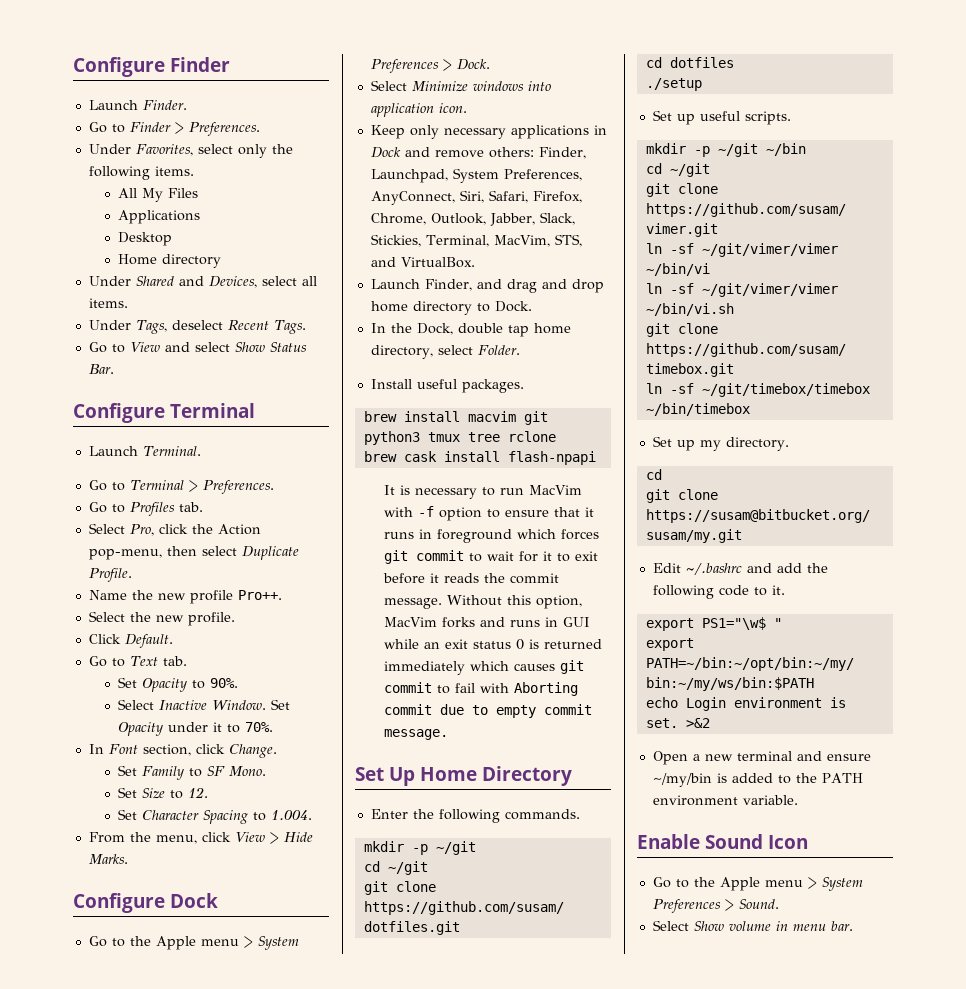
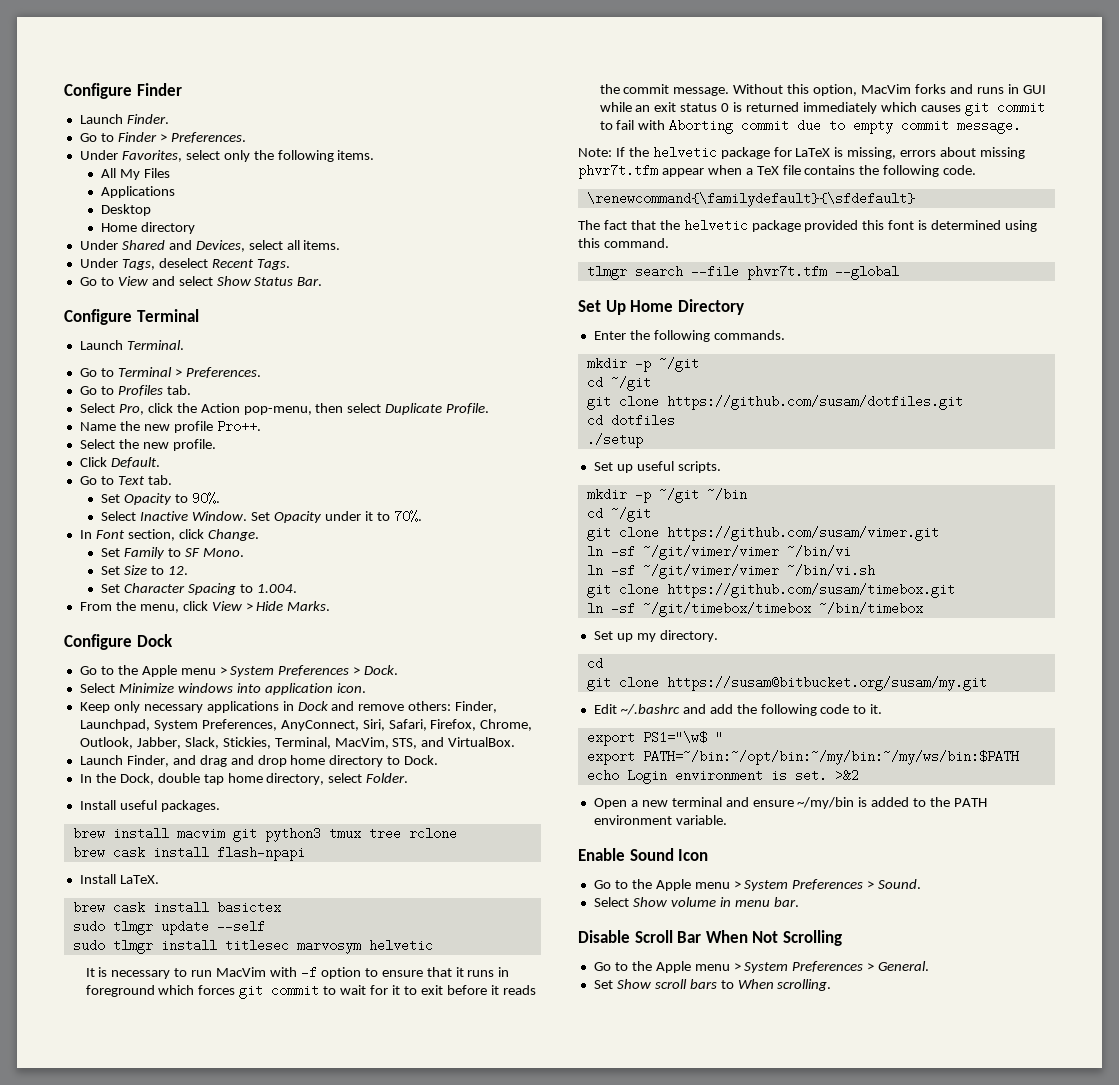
(596, 458) none -> [79,874,159,884] [72,901,281,914] [72,920,265,935] [72,939,433,954] // Install LaTeX. // brew cask install basictex // sudo tlmgr update --self // sudo tlmgr install titlesec marvosym helvetic
(448, 734) none -> [578,146,1026,159] [578,164,977,179] [586,192,915,207] [578,219,1038,232] [578,238,669,248] [586,265,899,280] // Note: If the helvetic package for LaTeX is missing, errors about missing phvr7t.tfm appear when a TeX file contains the following code. // \renewcommand{\familydefault}{\sfdefault} // The fact that the helvetic package provided this font is determined using this command. // tlmgr search --file phvr7t.tfm --global
(853, 926) none -> [578,930,842,946] [593,961,930,973] [593,979,832,991] // Disable Scroll Bar When Not Scrolling // Go to the Apple menu > System Preferences > General. // Set Show scroll bars to When scrolling.

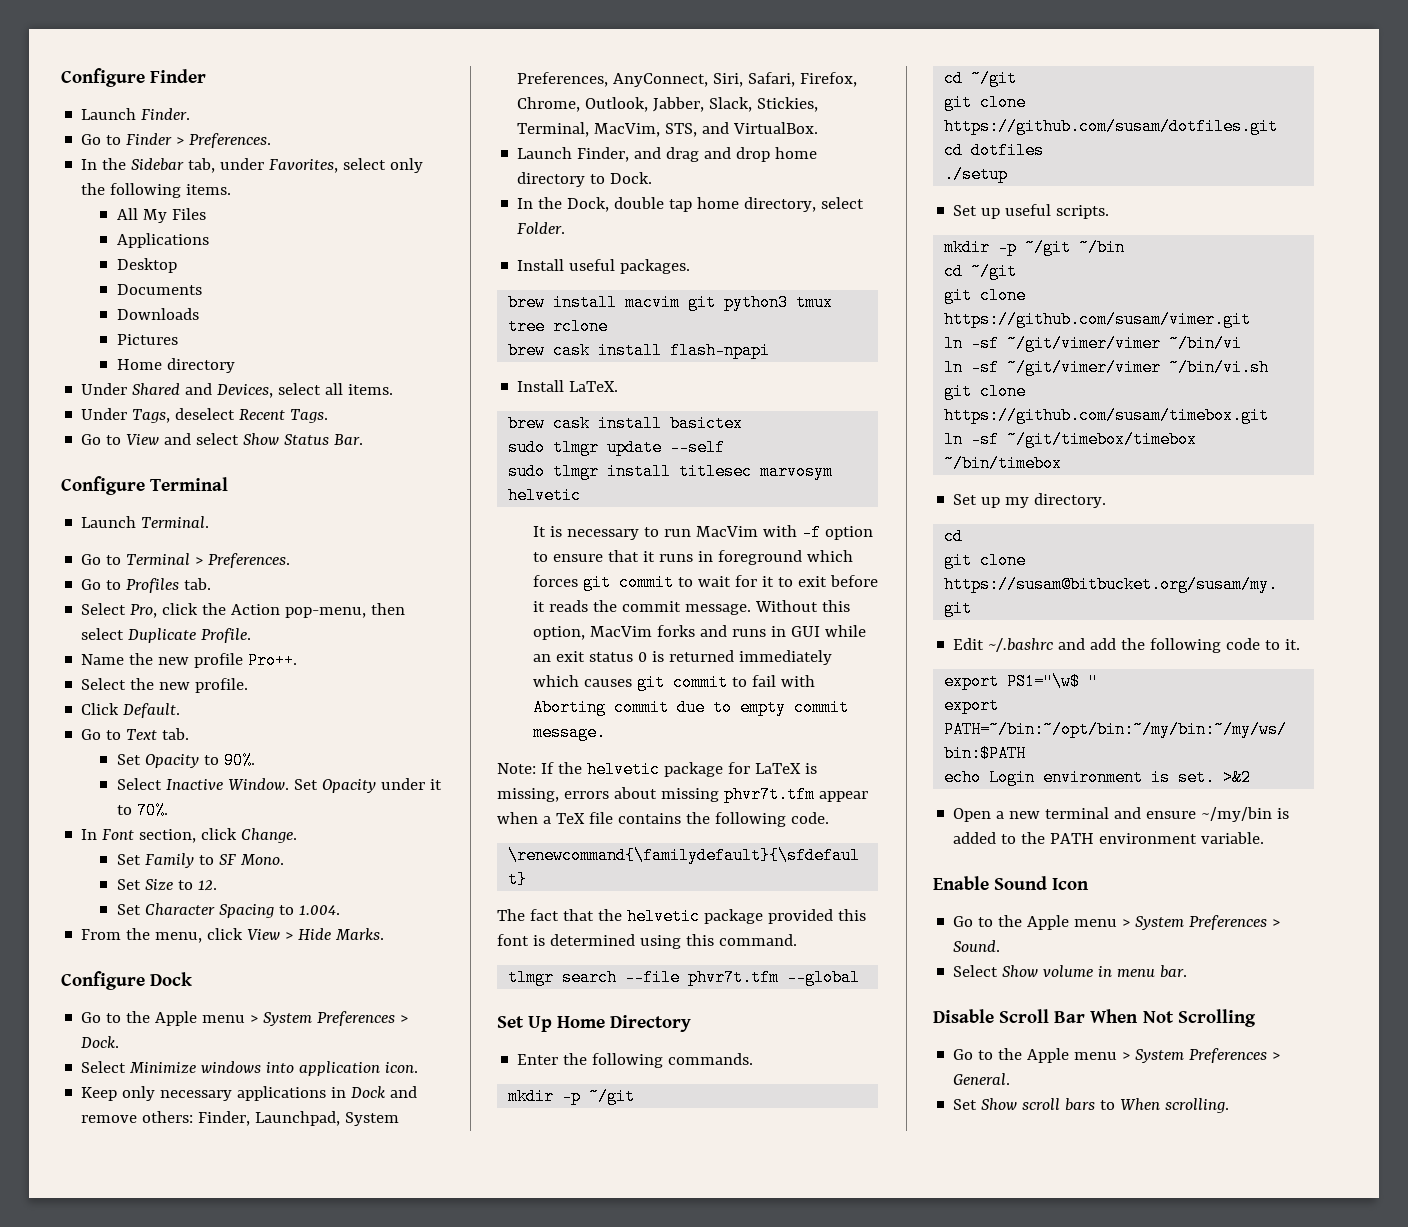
[79,150,118,160] Under -> [81,158,265,173] In the Sidebar tab, under
(152, 210) none -> [117,284,203,295] [117,308,200,320] [117,334,179,345] // Documents // Downloads // Pictures

